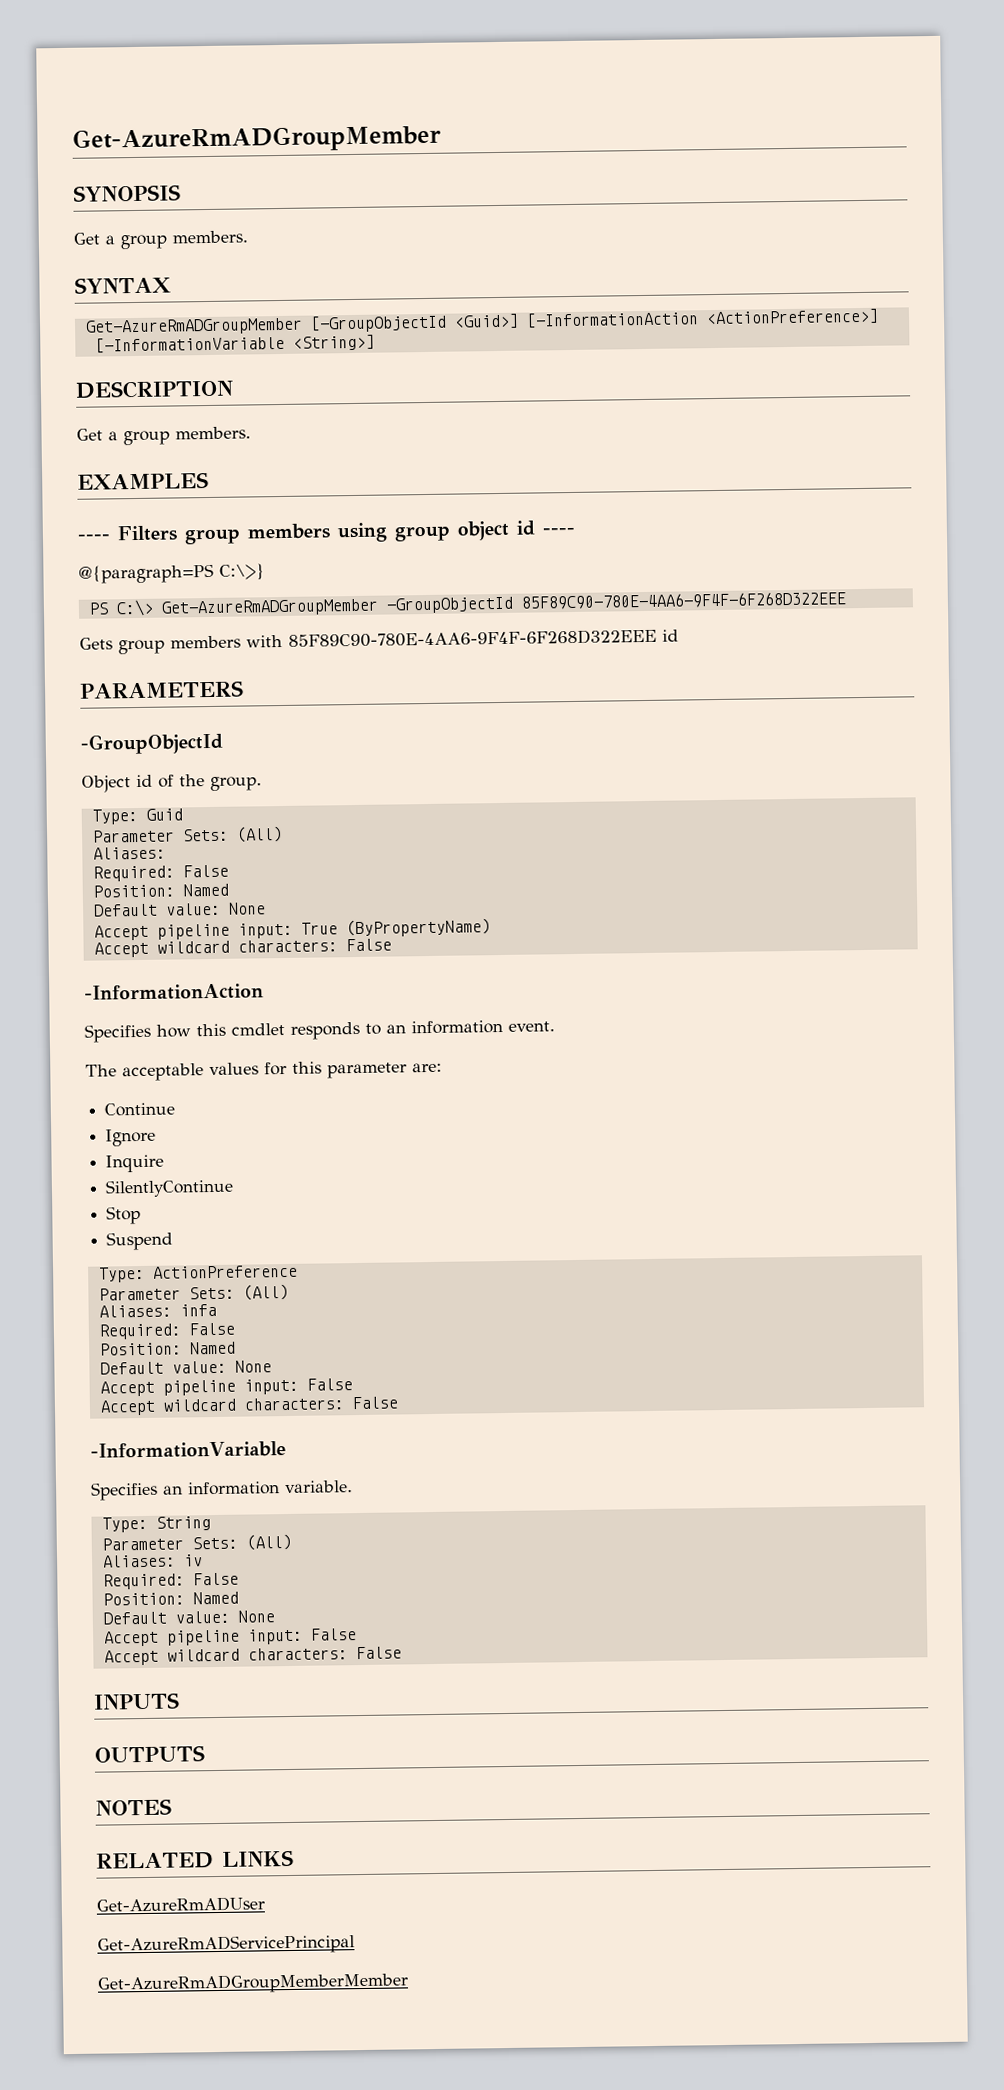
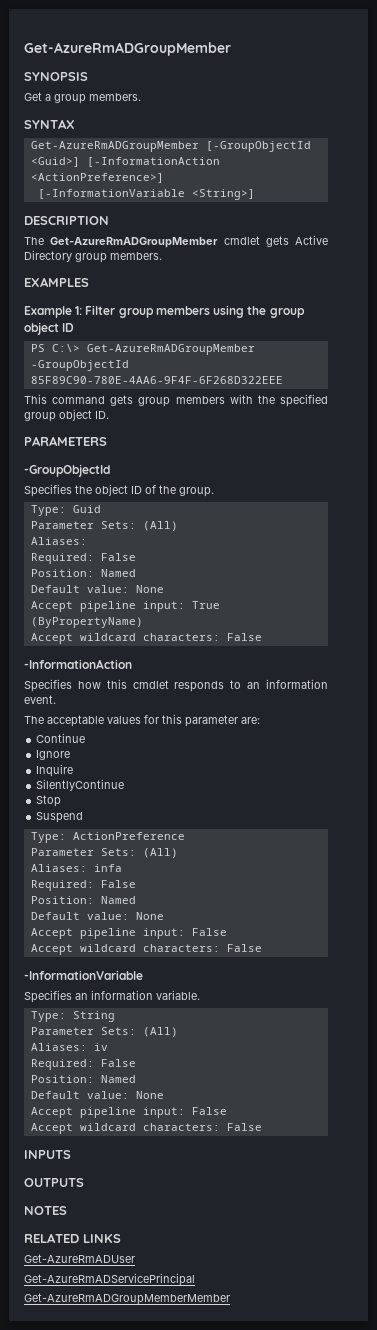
[76,428,118,441] Get a -> [24,235,328,248] [24,250,72,262] The Get-AzureRmADGroupMember cmdlet gets Active Directory
[77,525,178,542] ---- Filters -> [24,305,116,318] Example 1: Filter
[394,520,575,542] [78,563,265,584] group object id ---- // @{paragraph=PS C:\>} -> [247,306,305,318] [24,322,75,335] the group object ID
[79,628,679,655] [79,680,244,699] [80,732,223,755] [81,774,153,793] Gets group members with 85F89C90-780E-4AA6-9F4F-6F268D322EEE id // PARAMETERS // -GroupObjectId // Object id -> [24,394,328,407] [24,409,109,422] [24,436,107,446] [24,464,110,477] [24,484,142,497] This command gets group members with the specified group object ID. // PARAMETERS // -GroupObjectId // Specifies the object ID

